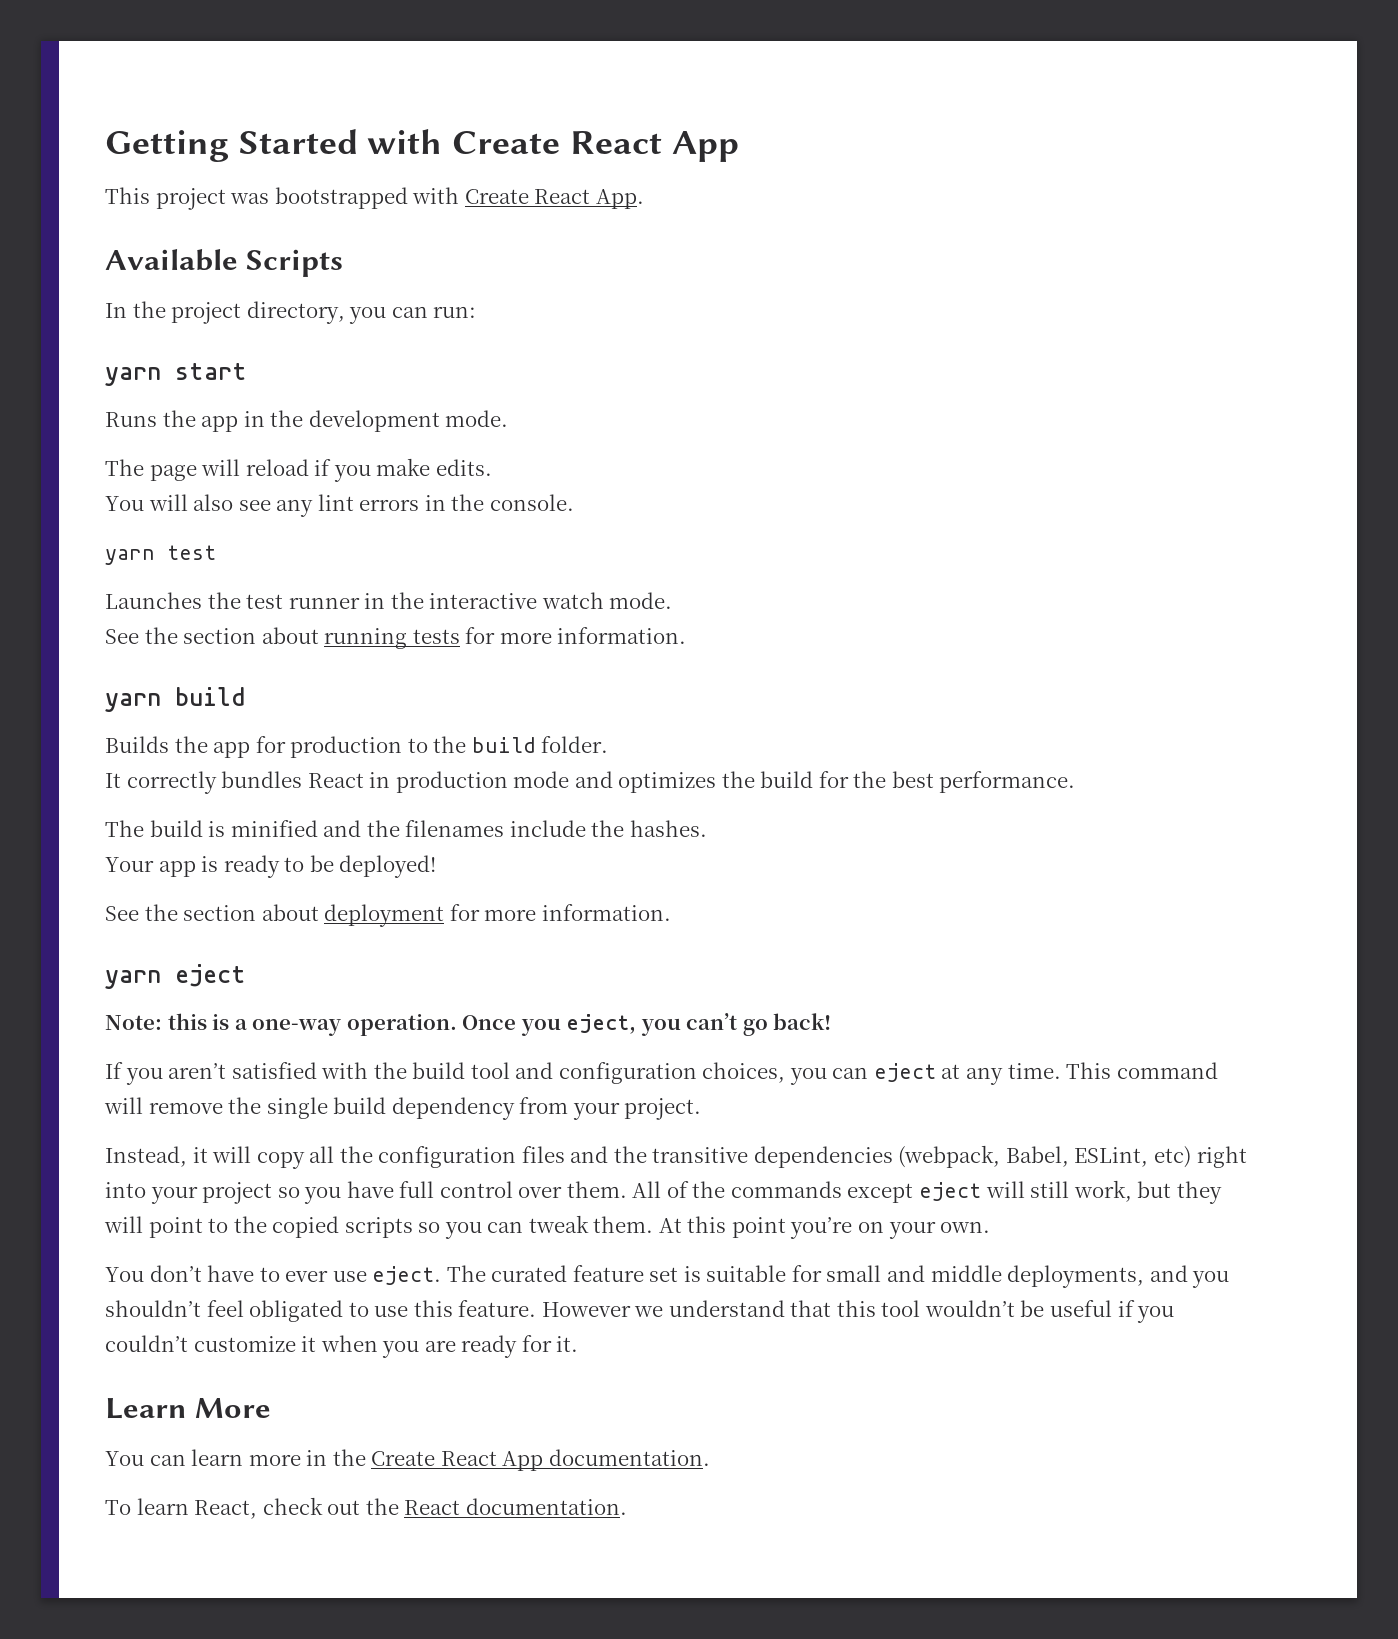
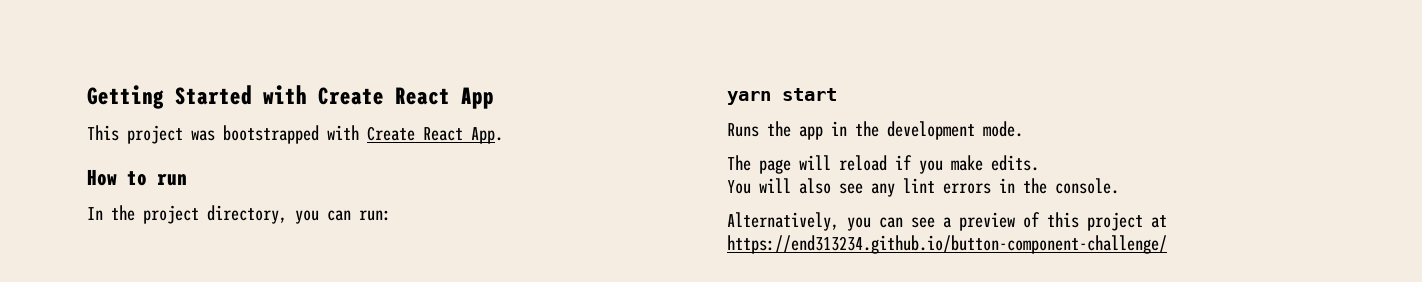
[105,249,344,277] Available Scripts -> [87,169,187,186] How to run
[105,545,216,565] [105,592,673,609] [105,627,687,649] [105,687,245,712] [105,736,609,758] [105,771,1076,794] [105,820,707,837] [105,855,437,878] [105,904,671,927] [105,964,246,989] [105,1013,832,1036] [105,1062,1218,1085] [104,1097,702,1120] [105,1145,1247,1169] [105,1180,1222,1204] [104,1215,991,1239] [105,1265,1230,1288] [105,1300,1175,1323] [105,1335,579,1358] [105,1398,272,1419] [105,1449,710,1471] [105,1497,627,1519] yarn test // Launches the test runner in the interactive watch mode. // See the section about running tests for more information. // yarn build // Builds the app for production to the build folder. // It correctly bundles React in production mode and optimizes the build for the best performance. // The build is minified and the filenames include the hashes. // Your app is ready to be deployed! // See the section about deployment for more information. // yarn eject // Note: this is a one-way operation. Once you eject, you can’t go back! // If you aren’t satisfied with the build tool and configuration choices, you can eject at any time. This command will remove the single build dependency from your project. // Instead, it will copy all the configuration files and the transitive dependencies (webpack, Babel, ESLint, etc) right into your project so you have full control over them. All of the commands except eject will still work, but they will point to the copied scripts so you can tweak them. At this point you’re on your own. // You don’t have to ever use eject. The curated feature set is suitable for small and middle deployments, and you shouldn’t feel obligated to use this feature. However we understand that this tool wouldn’t be useful if you couldn’t customize it when you are ready for it. // Learn More // You can learn more in the Create React App documentation. // To learn React, check out the React documentation. -> [727,212,1167,231] [727,235,1167,254] Alternatively, you can see a preview of this project at https://end313234.github.io/button-component-challenge/

